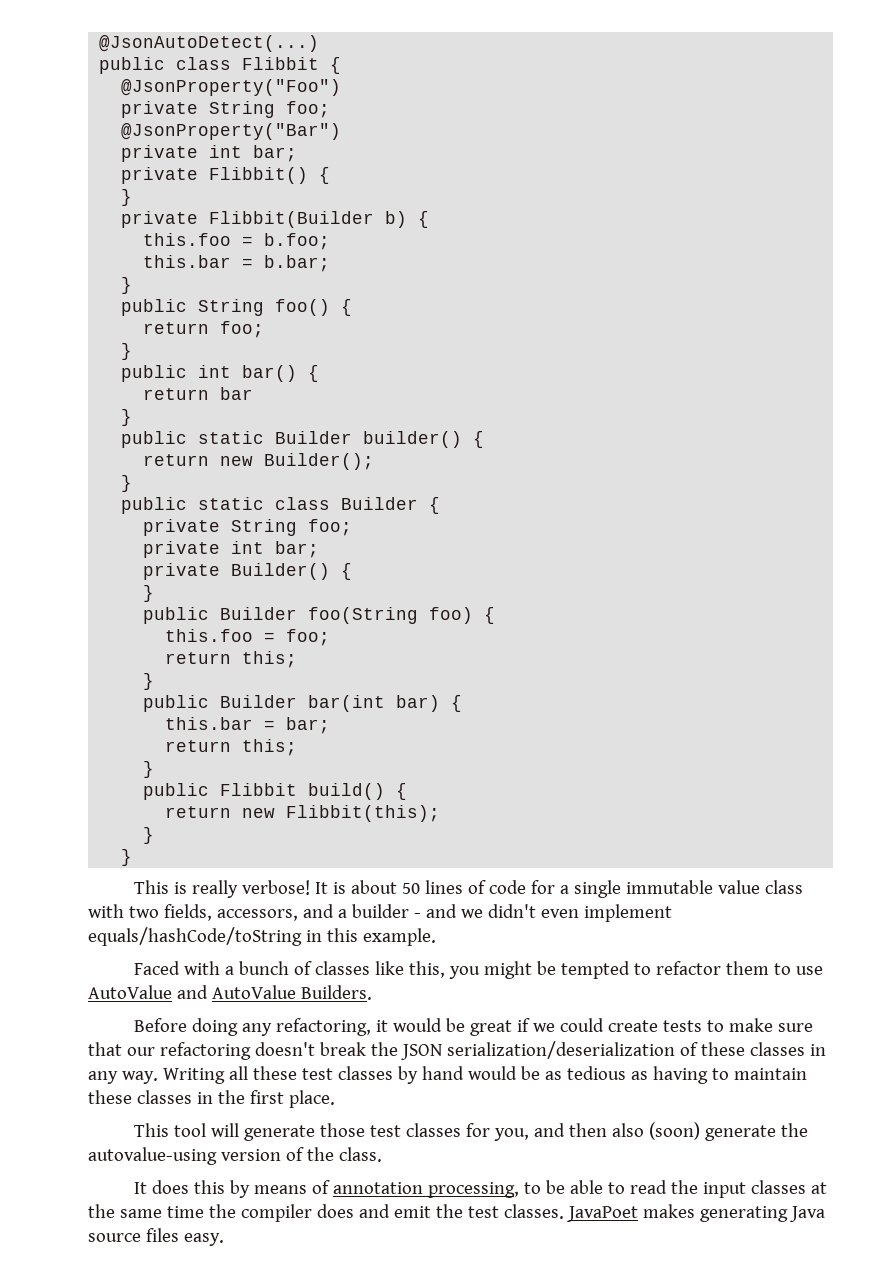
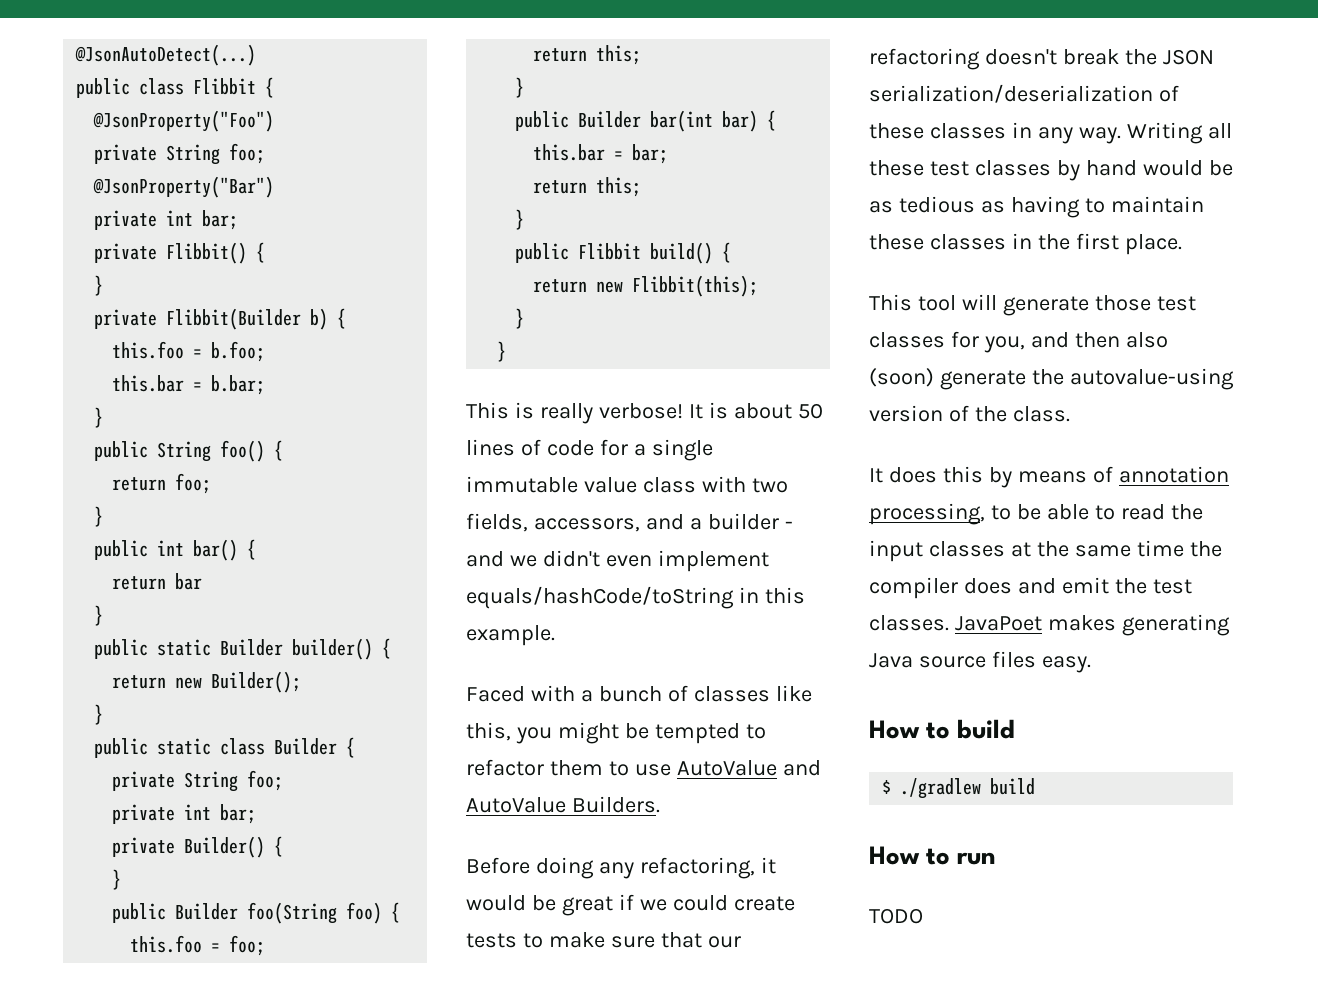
(224, 1239) none -> [869,719,1016,739] [882,778,1036,799] [869,846,997,865] [869,908,923,924] // How to build // $ ./gradlew build // How to run // TODO

